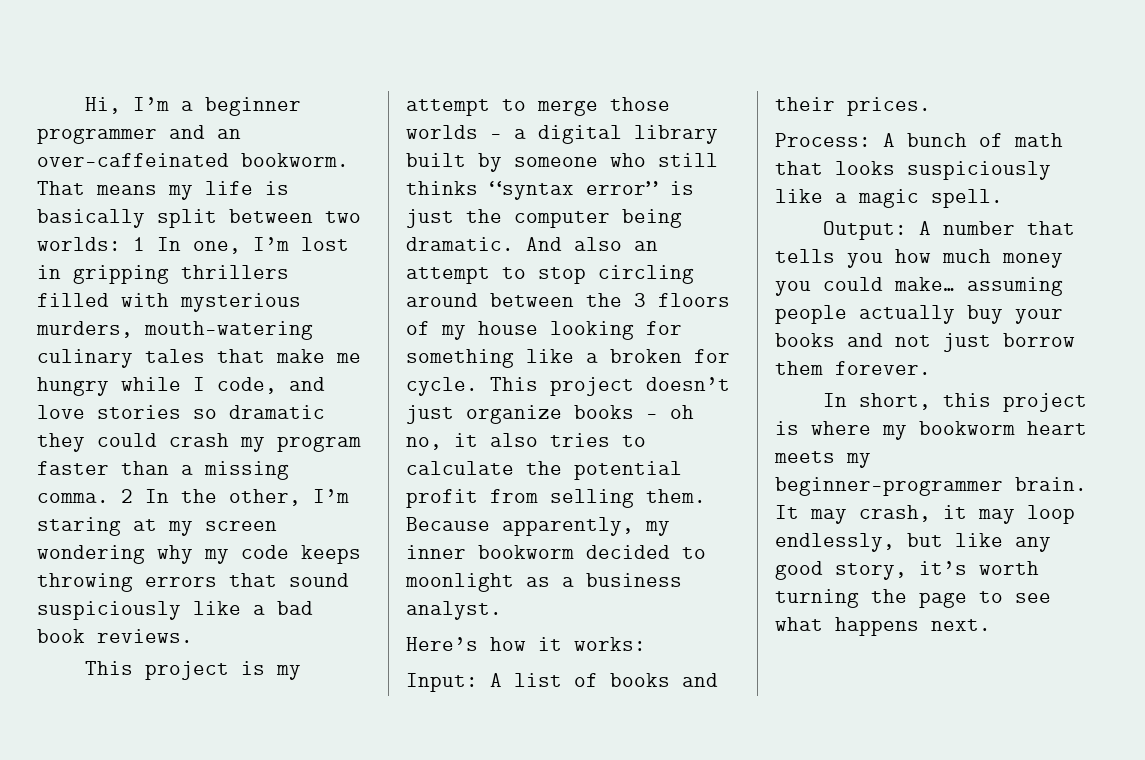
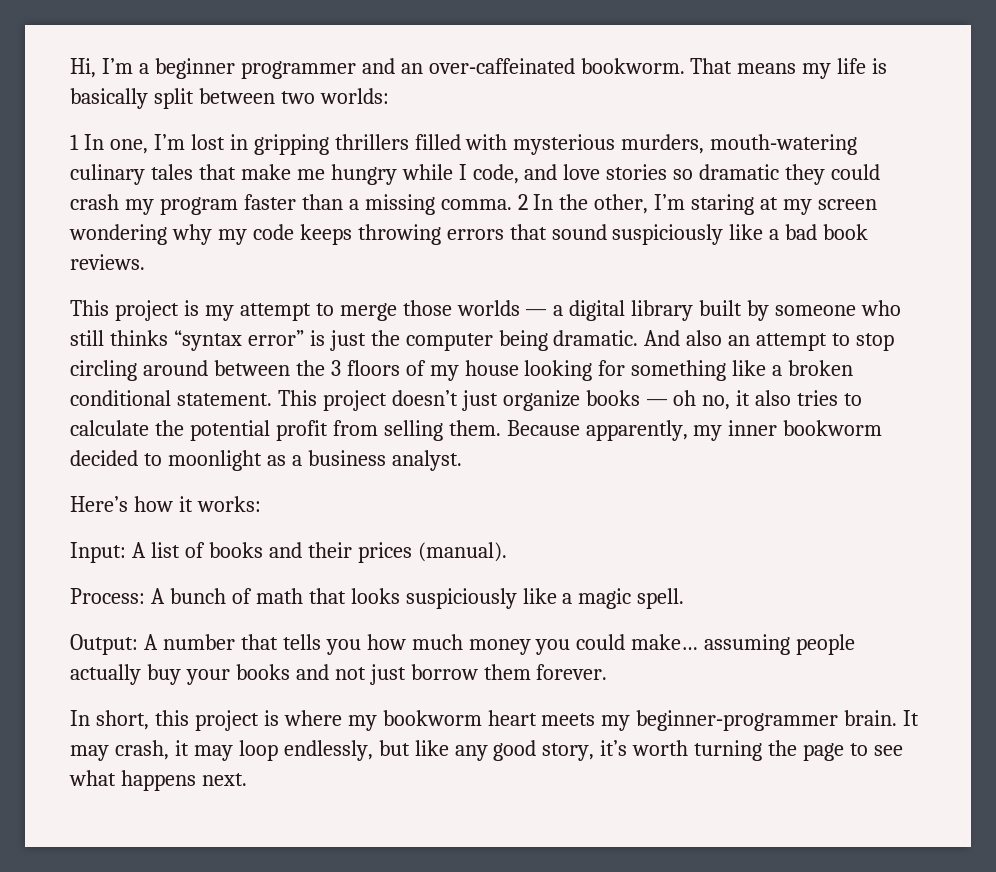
(121, 244) none -> (389, 96) //
[694,349,730,363] [406,377,478,396] for cycle. -> [70,390,272,406] conditional statement.
[847,97,931,116] prices. -> [357,542,507,563] prices (manual).

